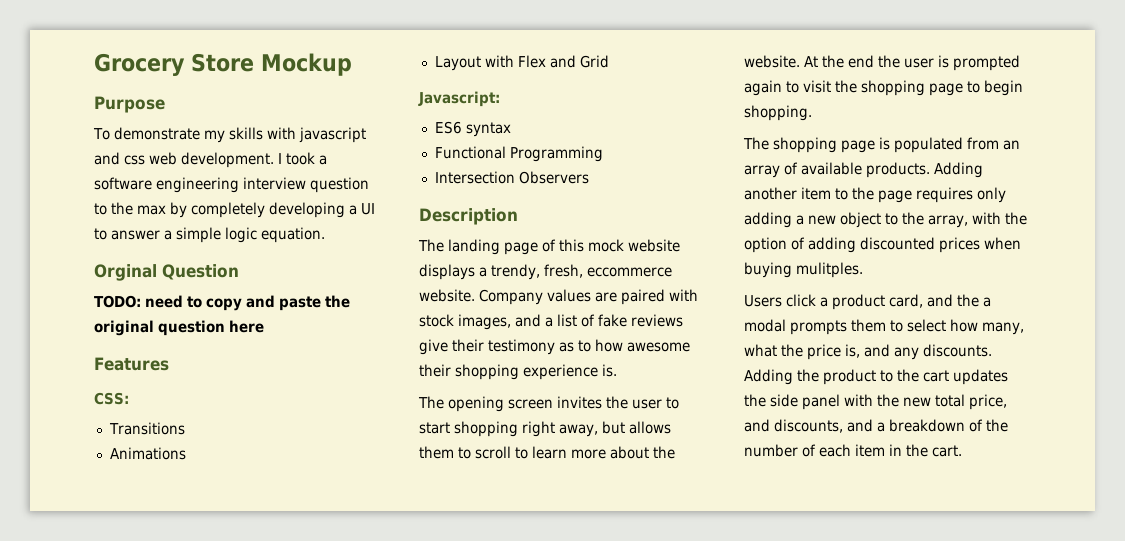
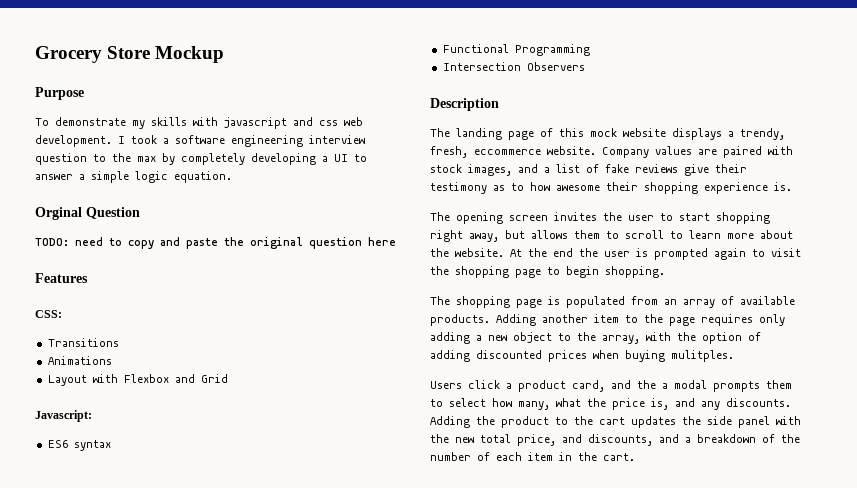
[517,55,546,68] Flex -> [123,374,169,383] Flexbox

